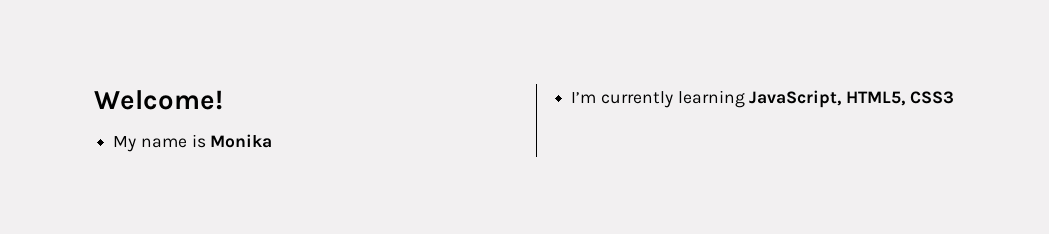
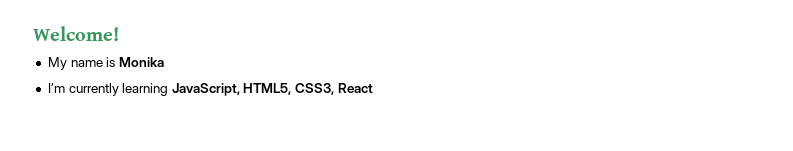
[909,91,954,104] CSS3 -> [295,83,373,95] CSS3, React

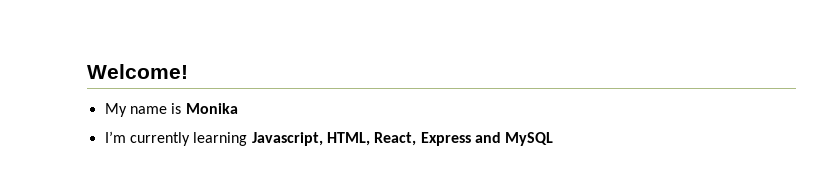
[171,83,373,96] JavaScript, HTML5, CSS3, React -> [251,132,554,146] Javascript, HTML, React, Express and MySQL

